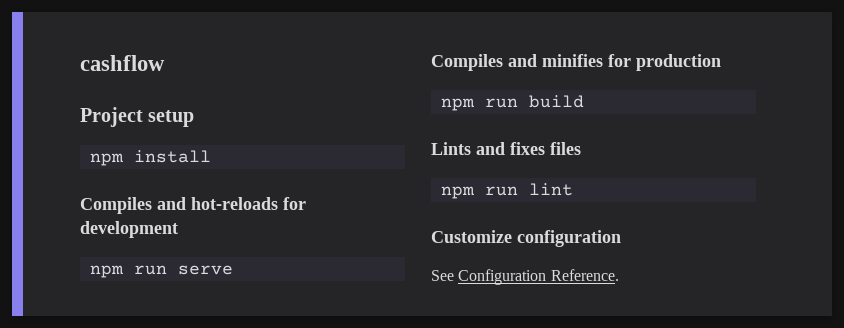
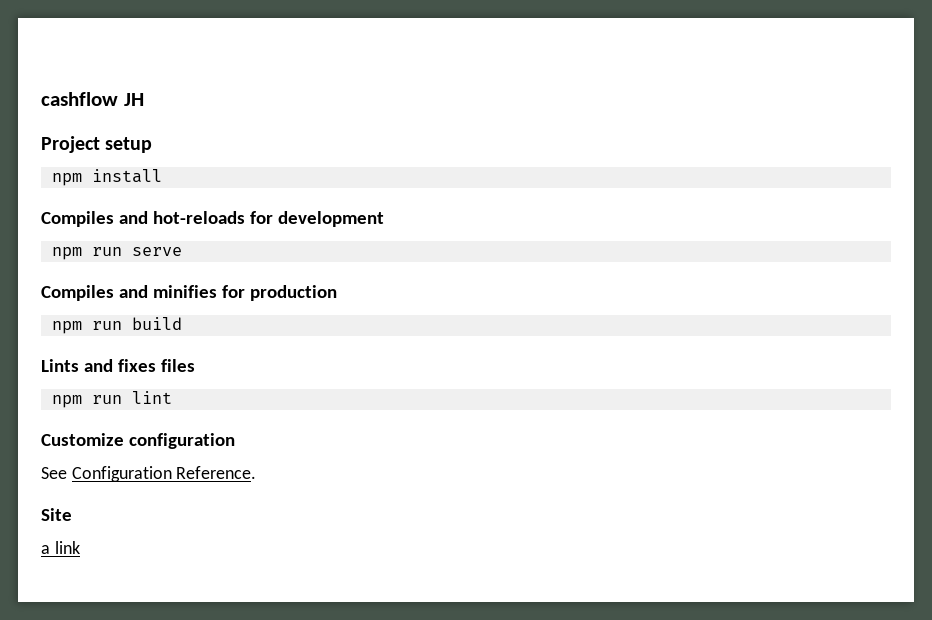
(165, 63) none -> [123,93,144,106] JH
(619, 275) none -> [41,508,72,521] [41,541,80,554] // Site // a link

